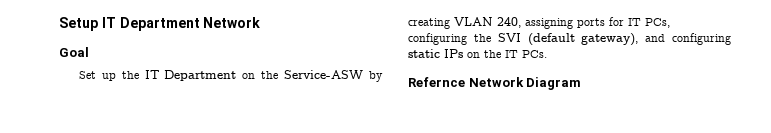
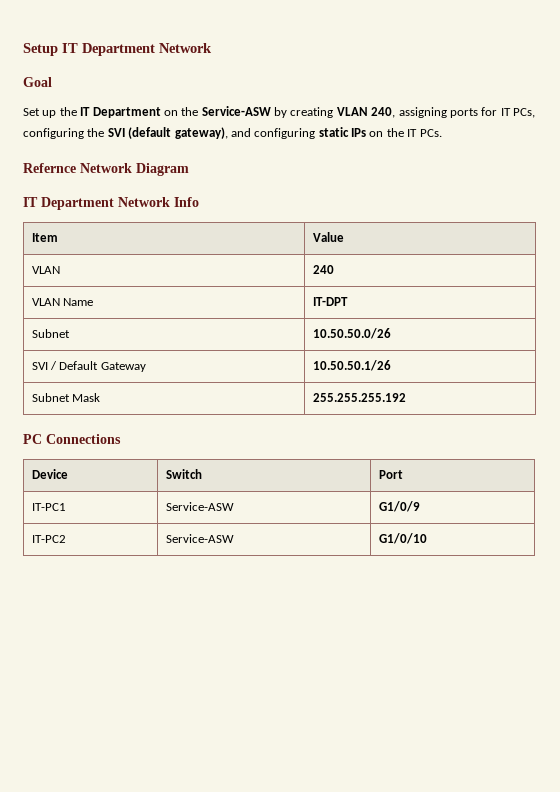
(582, 83) none -> [23,197,199,210] [31,233,58,242] [312,232,344,242] [31,266,60,274] [312,265,334,274] [31,298,94,306] [312,297,348,306] [31,329,70,338] [312,328,391,339] [31,361,146,372] [312,360,391,371] [31,393,101,402] [312,393,406,402] [23,434,121,444] [31,469,68,479] [165,469,202,479] [378,470,403,479] [31,503,66,511] [165,502,234,511] [378,501,420,512] [31,535,66,543] [165,534,234,543] [378,533,427,544] // IT Department Network Info // Item | Value // VLAN | 240 // VLAN Name | IT-DPT // Subnet | 10.50.50.0/26 // SVI / Default Gateway | 10.50.50.1/26 // Subnet Mask | 255.255.255.192 // PC Connections // Device | Switch | Port // IT-PC1 | Service-ASW | G1/0/9 // IT-PC2 | Service-ASW | G1/0/10

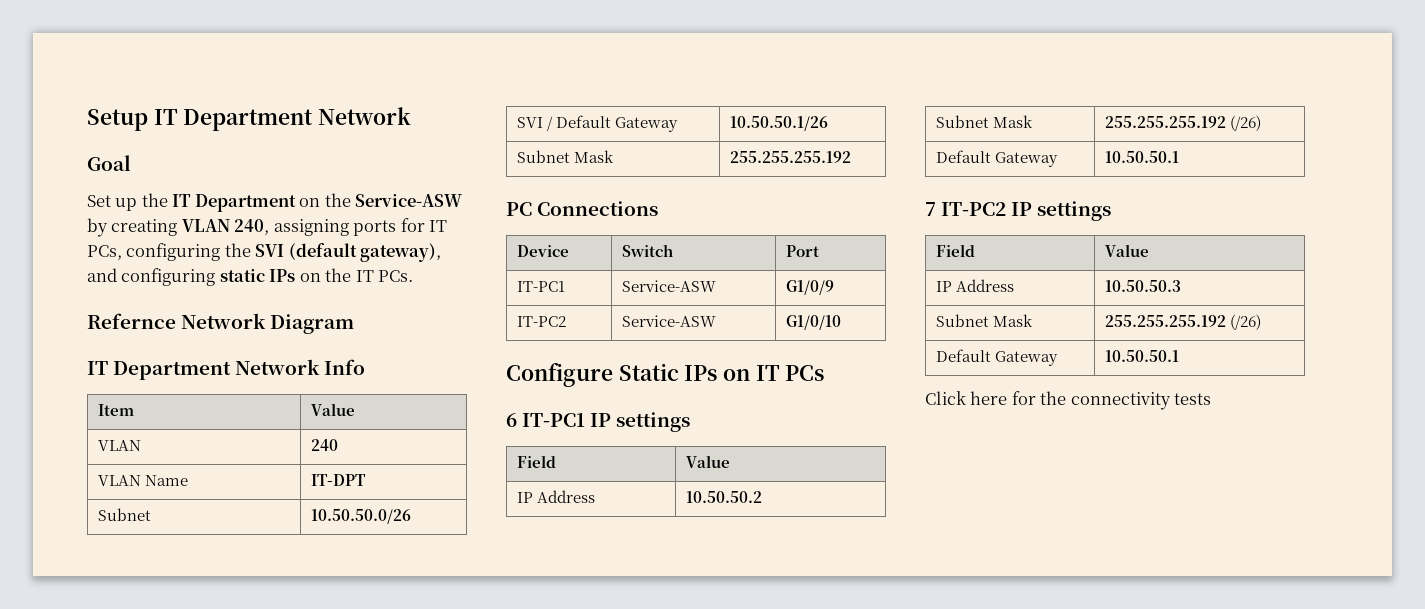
(427, 538) none -> [506,363,825,387] [506,412,691,432] [517,455,557,468] [686,455,731,468] [517,490,596,503] [686,491,763,503] [936,115,1034,128] [1105,115,1262,131] [936,150,1059,167] [1105,151,1180,163] [925,201,1112,221] [936,244,976,257] [1105,244,1150,257] [936,279,1015,292] [1105,280,1182,292] [936,314,1034,327] [1105,314,1262,330] [936,349,1059,366] [1105,350,1180,362] [925,391,1212,410] // Configure Static IPs on IT PCs // 6 IT-PC1 IP settings // Field | Value // IP Address | 10.50.50.2 // Subnet Mask | 255.255.255.192 (/26) // Default Gateway | 10.50.50.1 // 7 IT-PC2 IP settings // Field | Value // IP Address | 10.50.50.3 // Subnet Mask | 255.255.255.192 (/26) // Default Gateway | 10.50.50.1 // Click here for the connectivity tests

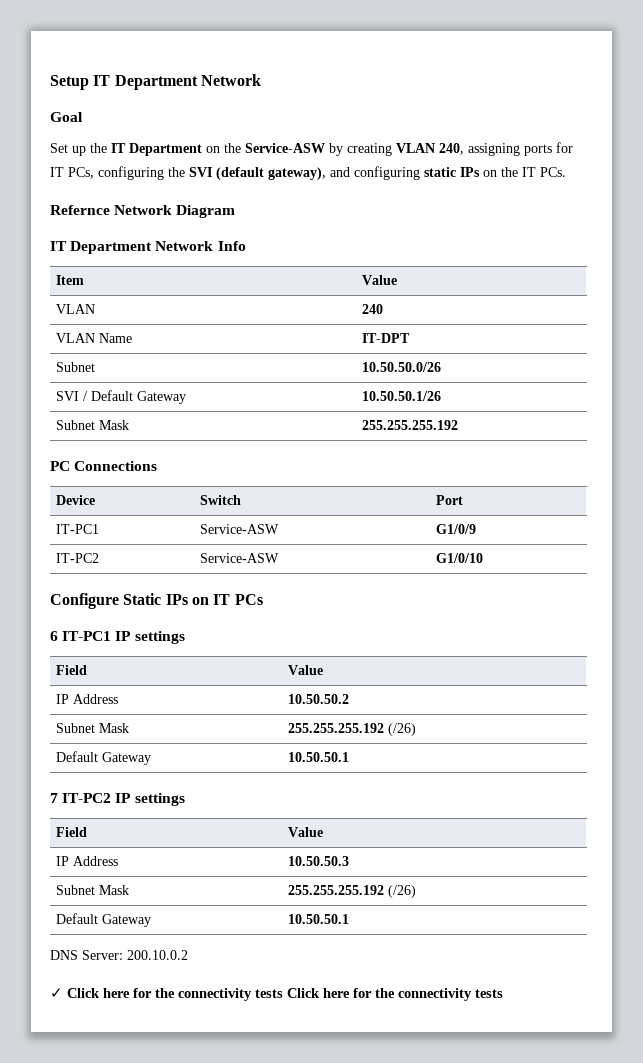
[925,391,1212,410] Click here for the connectivity tests -> [50,950,188,960] [50,988,503,1001] DNS Server: 200.10.0.2 // ✓ Click here for the connectivity tests Click here for the connectivity tests

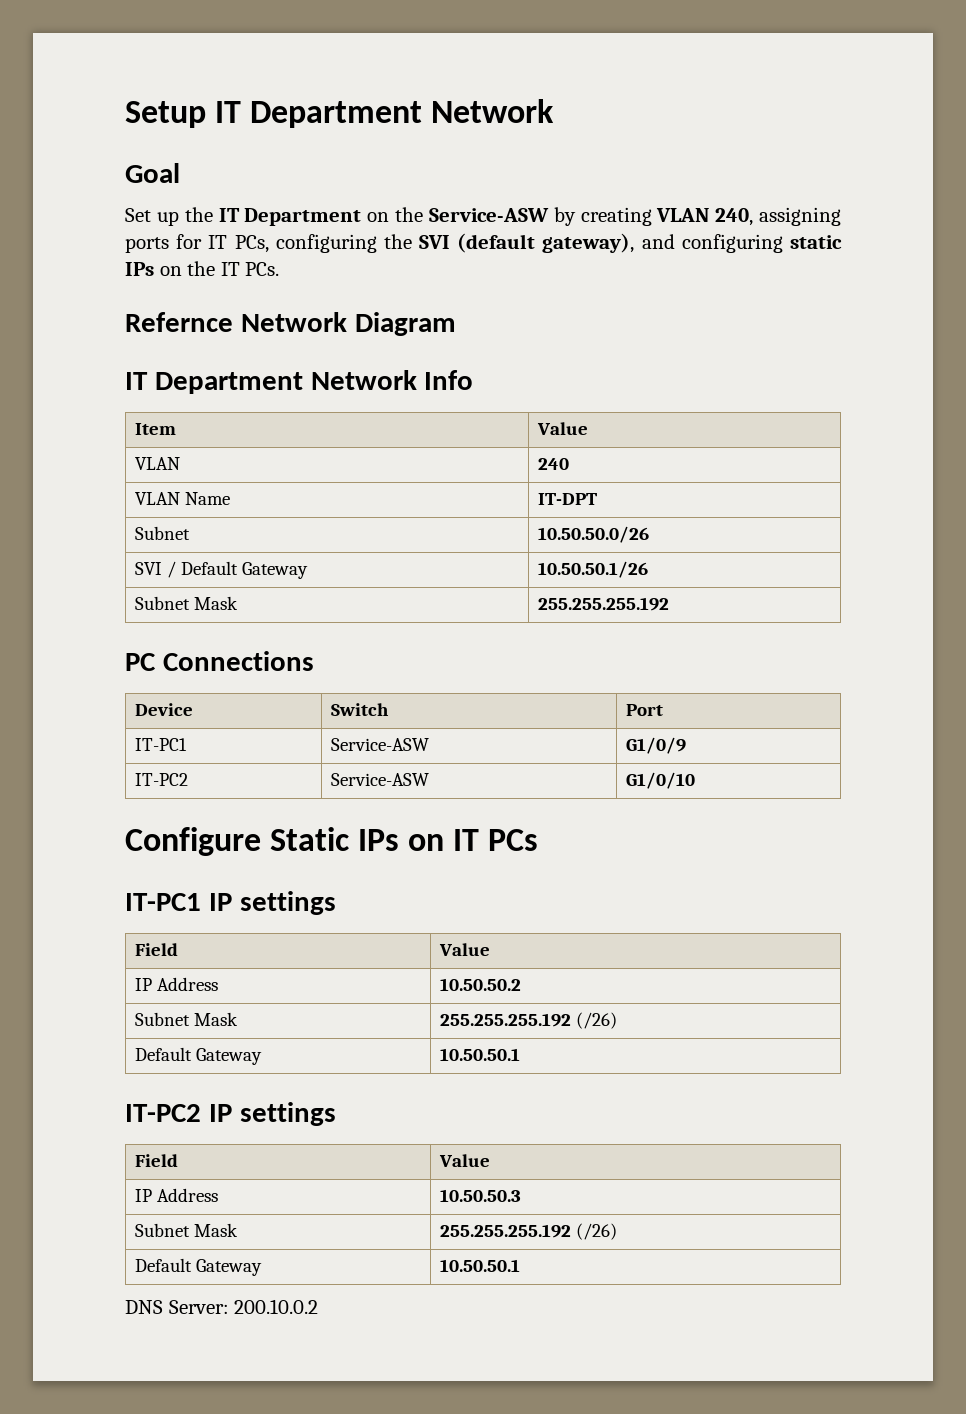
[50,631,58,641] 6 -> (539, 840) none
[50,793,58,803] 7 -> (521, 1054) none
[50,988,503,1001] // ✓ Click here for the connectivity tests Click here for the connectivity tests -> (319, 1306) none

